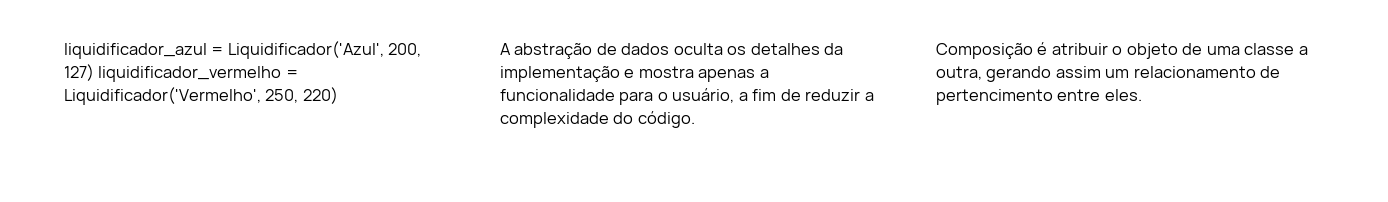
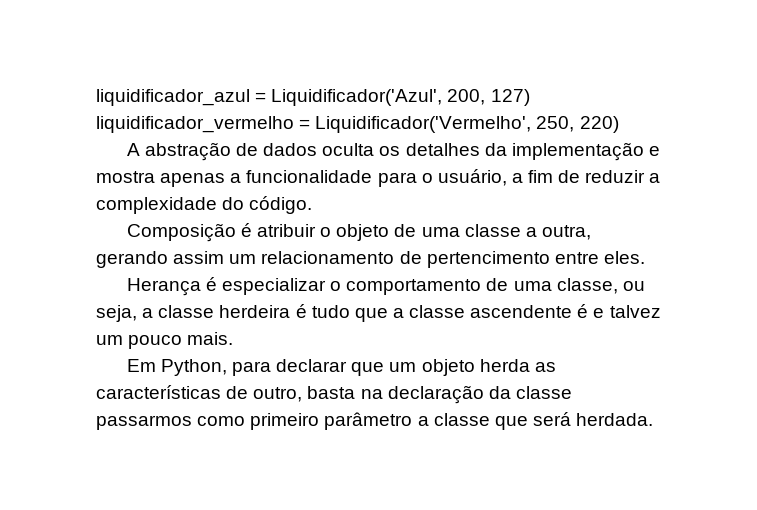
(1142, 95) none -> [126,277,645,296] [96,304,661,322] [96,332,234,349] [126,359,556,376] [96,385,572,404] [96,412,654,430] // Herança é especializar o comportamento de uma classe, ou seja, a classe herdeira é tudo que a classe ascendente é e talvez um pouco mais. // Em Python, para declarar que um objeto herda as características de outro, basta na declaração da classe passarmos como primeiro parâmetro a classe que será herdada.

